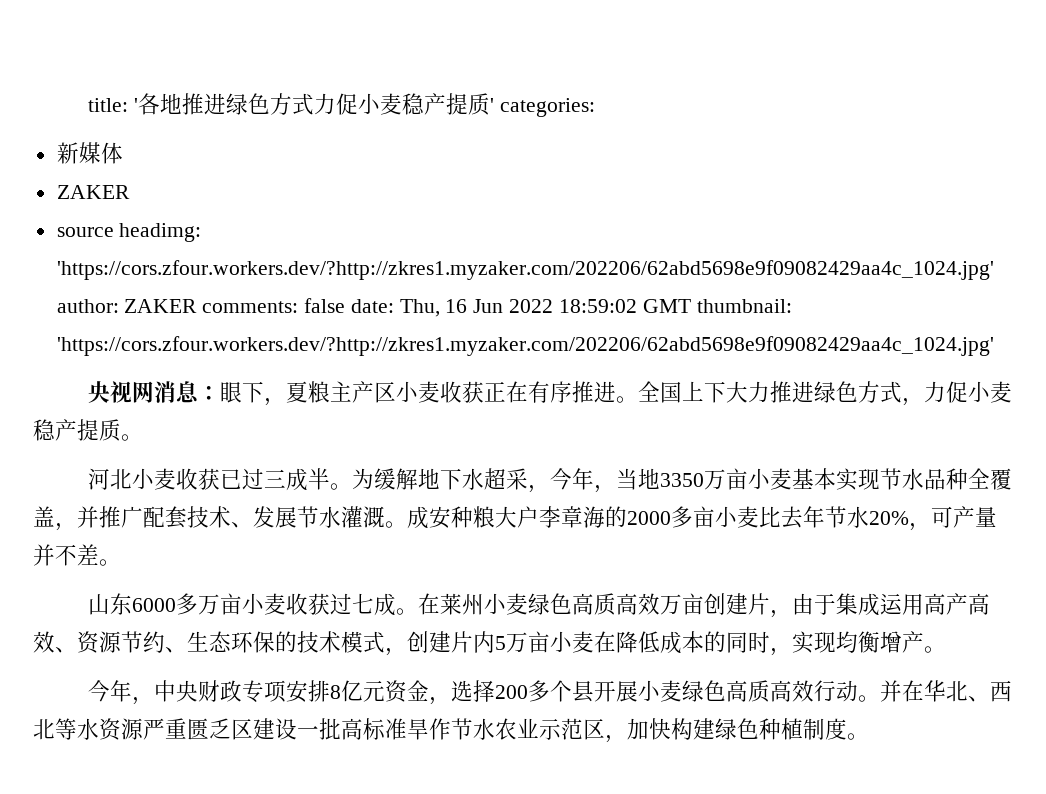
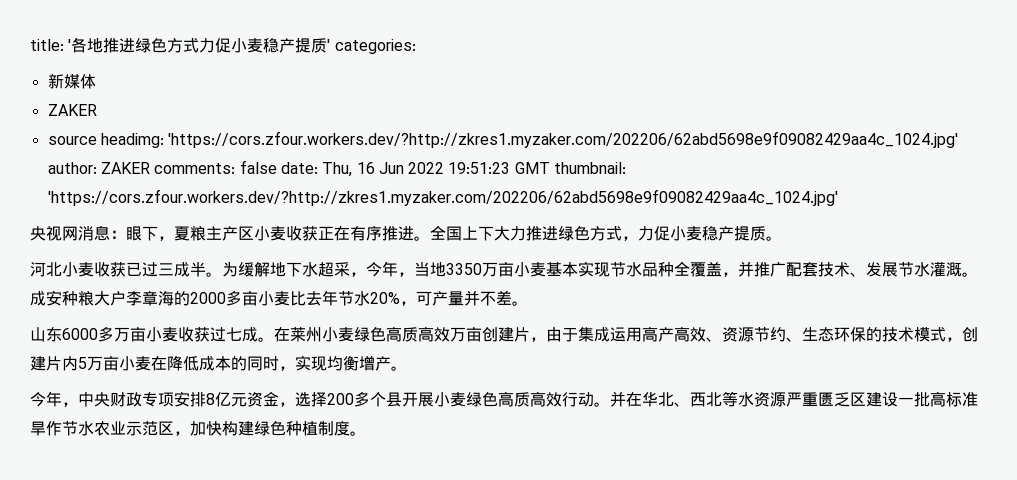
[558,299,637,313] 18:59:02 -> [448,162,511,174] 19:51:23

